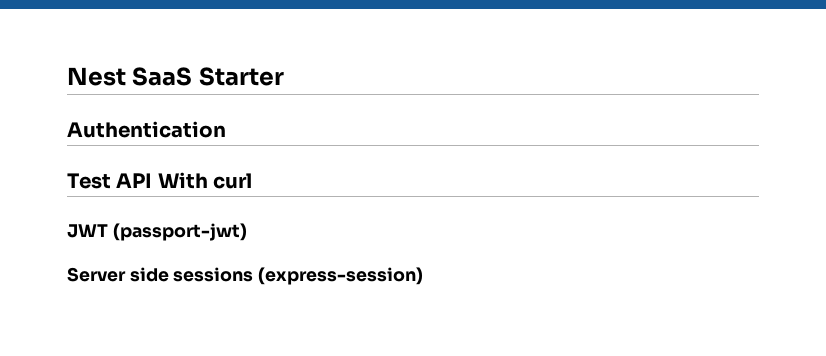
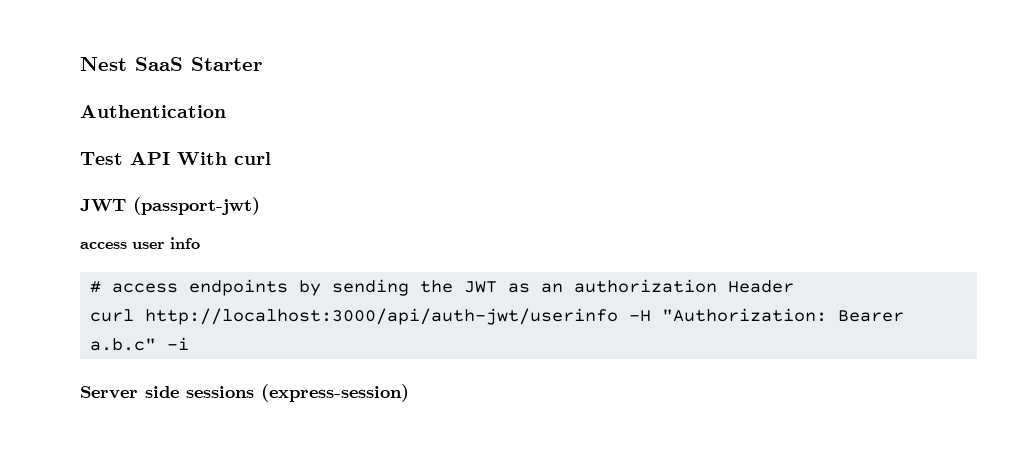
(247, 232) none -> [80,237,200,249] [89,279,794,296] [89,308,904,325] [89,337,189,351] // access user info // # access endpoints by sending the JWT as an authorization Header // curl http://localhost:3000/api/auth-jwt/userinfo -H "Authorization: Bearer a.b.c" -i

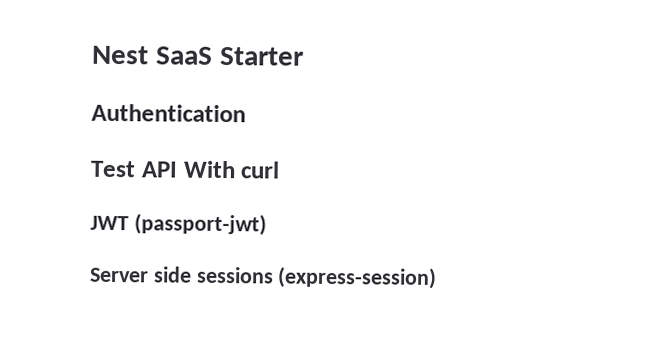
[80,237,200,249] [89,279,794,296] [89,308,904,325] [89,337,189,351] // access user info // # access endpoints by sending the JWT as an authorization Header // curl http://localhost:3000/api/auth-jwt/userinfo -H "Authorization: Bearer a.b.c" -i -> (267, 224) none

